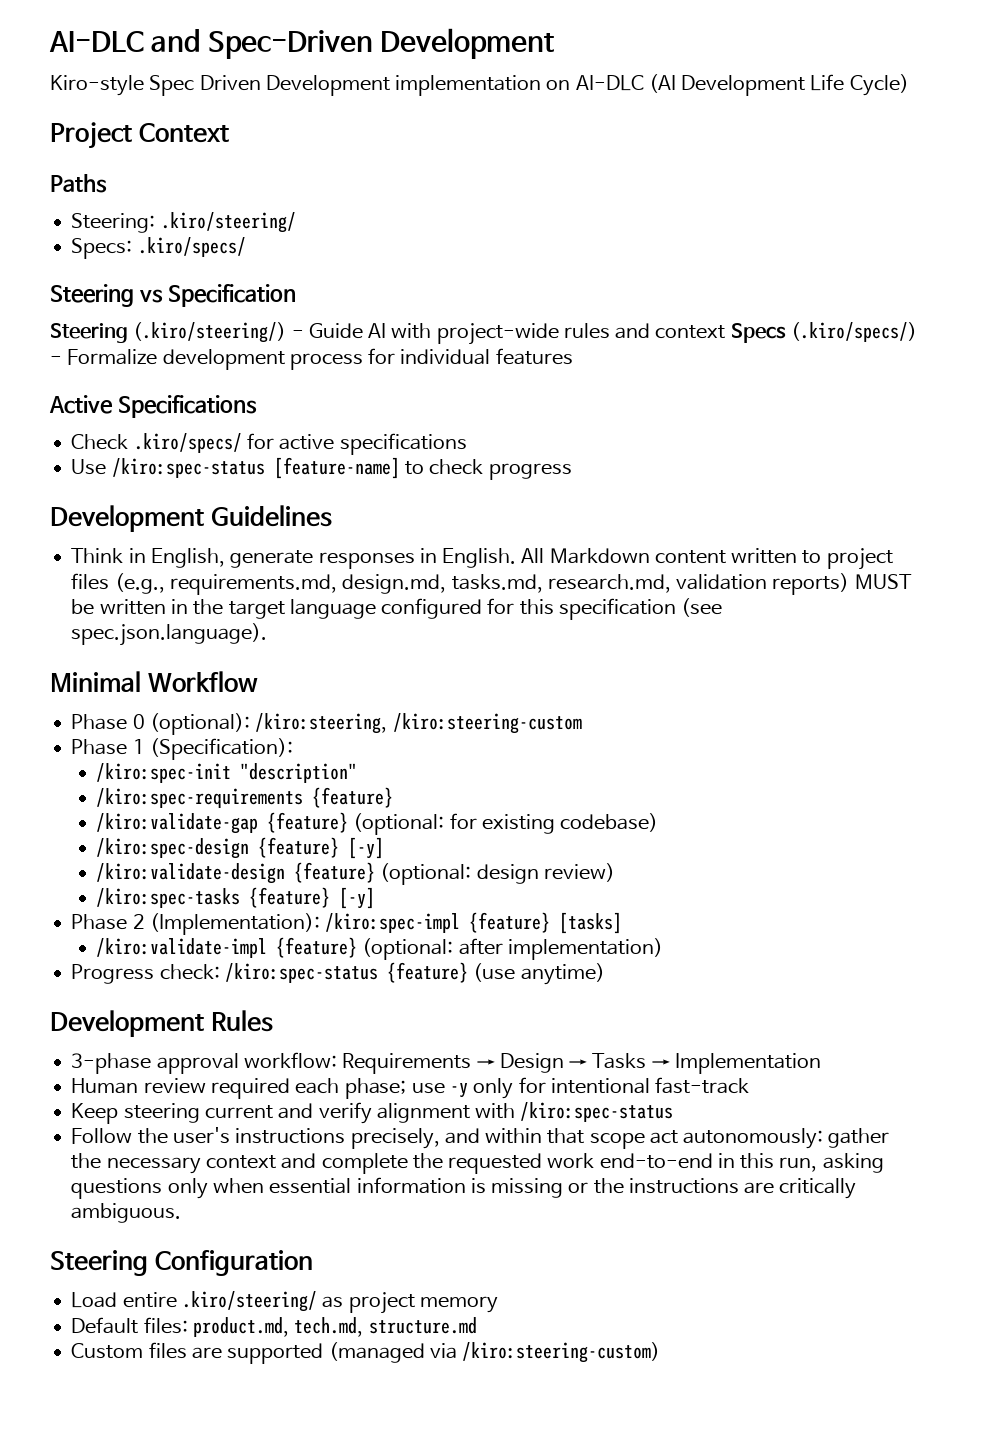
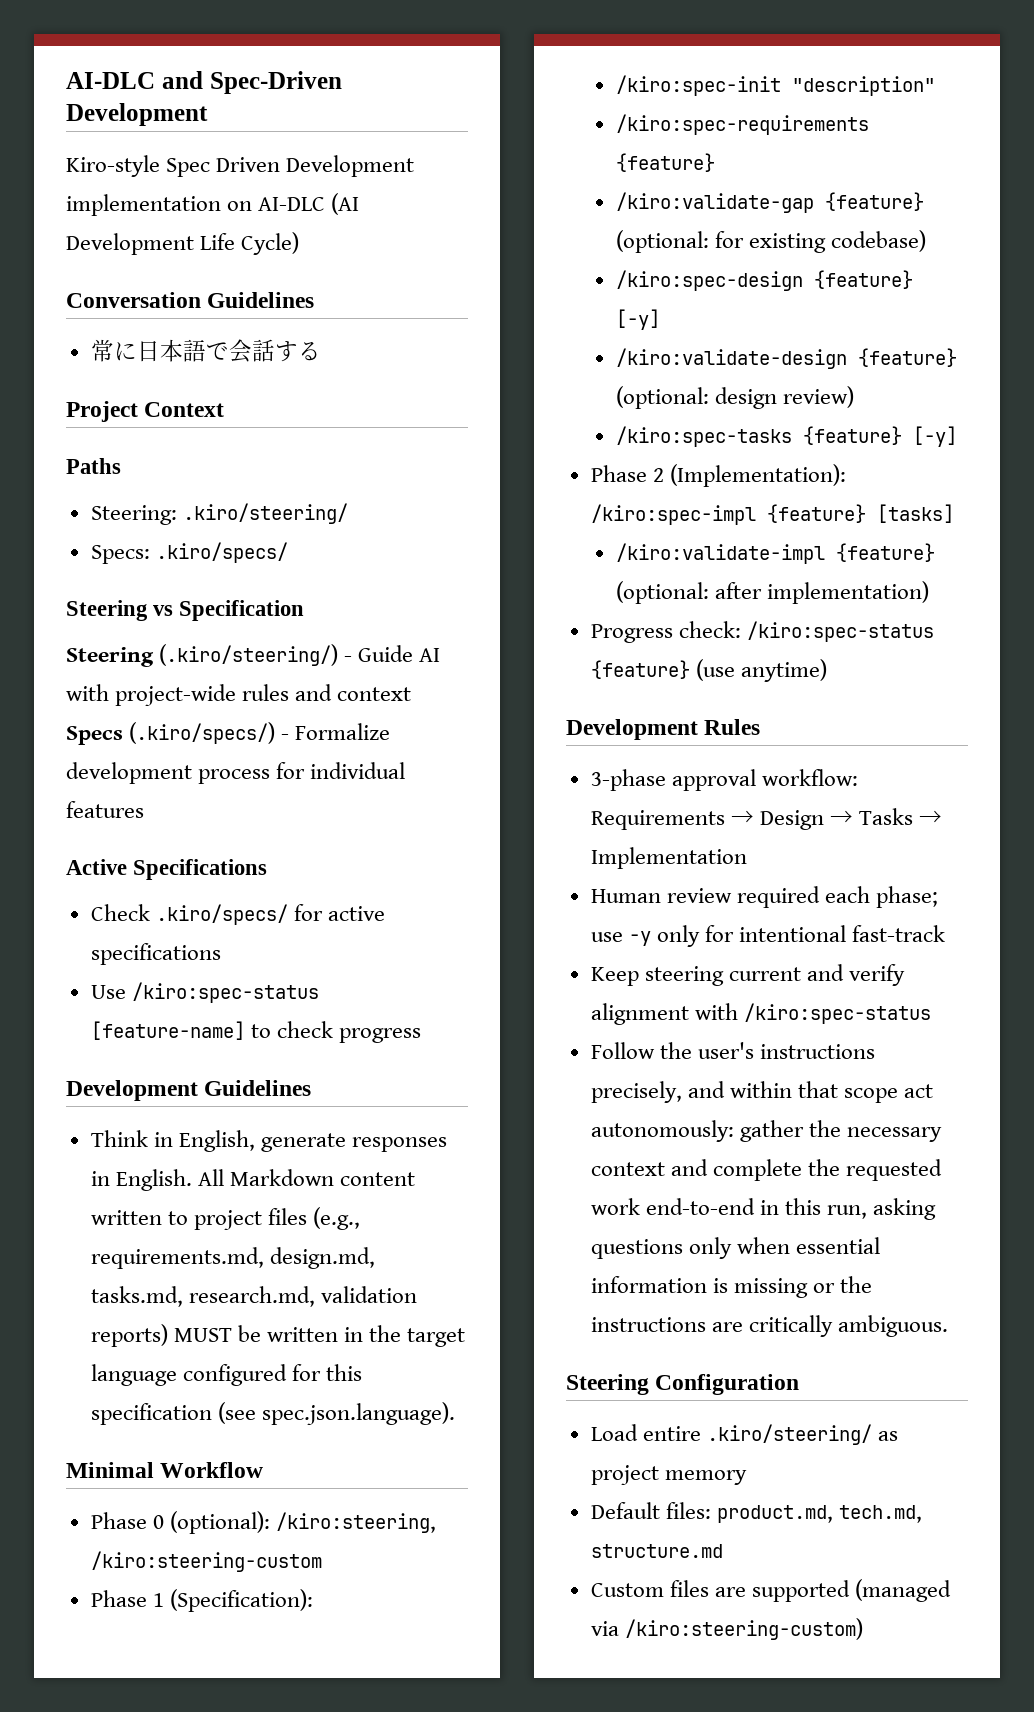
(909, 85) none -> [66,292,315,308] [90,339,321,363] // Conversation Guidelines // 常に日本語で会話する

